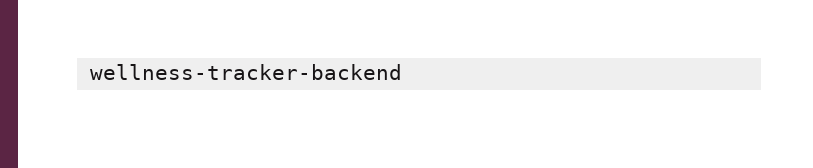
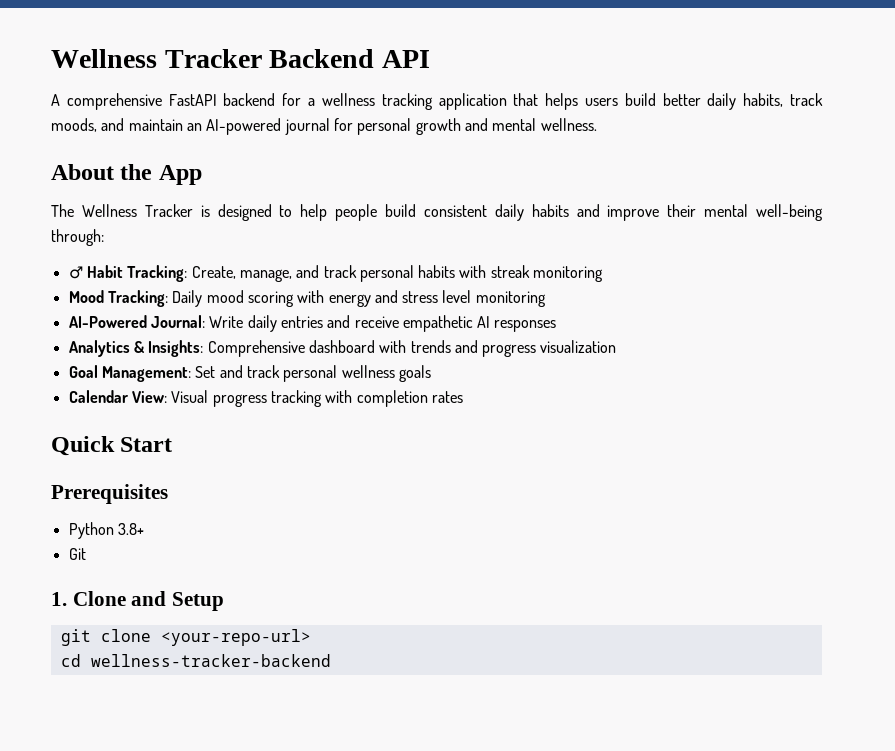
(89, 72) none -> [51,49,430,68] [51,93,823,110] [51,118,597,135] [51,164,202,185] [51,204,823,221] [51,229,104,246] [68,265,604,282] [68,290,546,307] [68,315,557,332] [68,340,617,357] [68,365,431,382] [68,390,463,407] [51,436,173,456] [51,484,168,504] [68,522,144,539] [68,548,86,560] [51,591,225,611] [60,629,311,646] [60,654,81,667] Wellness Tracker Backend API // A comprehensive FastAPI backend for a wellness tracking application that helps users build better daily habits, track moods, and maintain an AI-powered journal for personal growth and mental wellness. // About the App // The Wellness Tracker is designed to help people build consistent daily habits and improve their mental well-being through: // ♂ Habit Tracking: Create, manage, and track personal habits with streak monitoring // Mood Tracking: Daily mood scoring with energy and stress level monitoring // AI-Powered Journal: Write daily entries and receive empathetic AI responses // Analytics & Insights: Comprehensive dashboard with trends and progress visualization // Goal Management: Set and track personal wellness goals // Calendar View: Visual progress tracking with completion rates // Quick Start // Prerequisites // Python 3.8+ // Git // 1. Clone and Setup // git clone <your-repo-url> // cd

